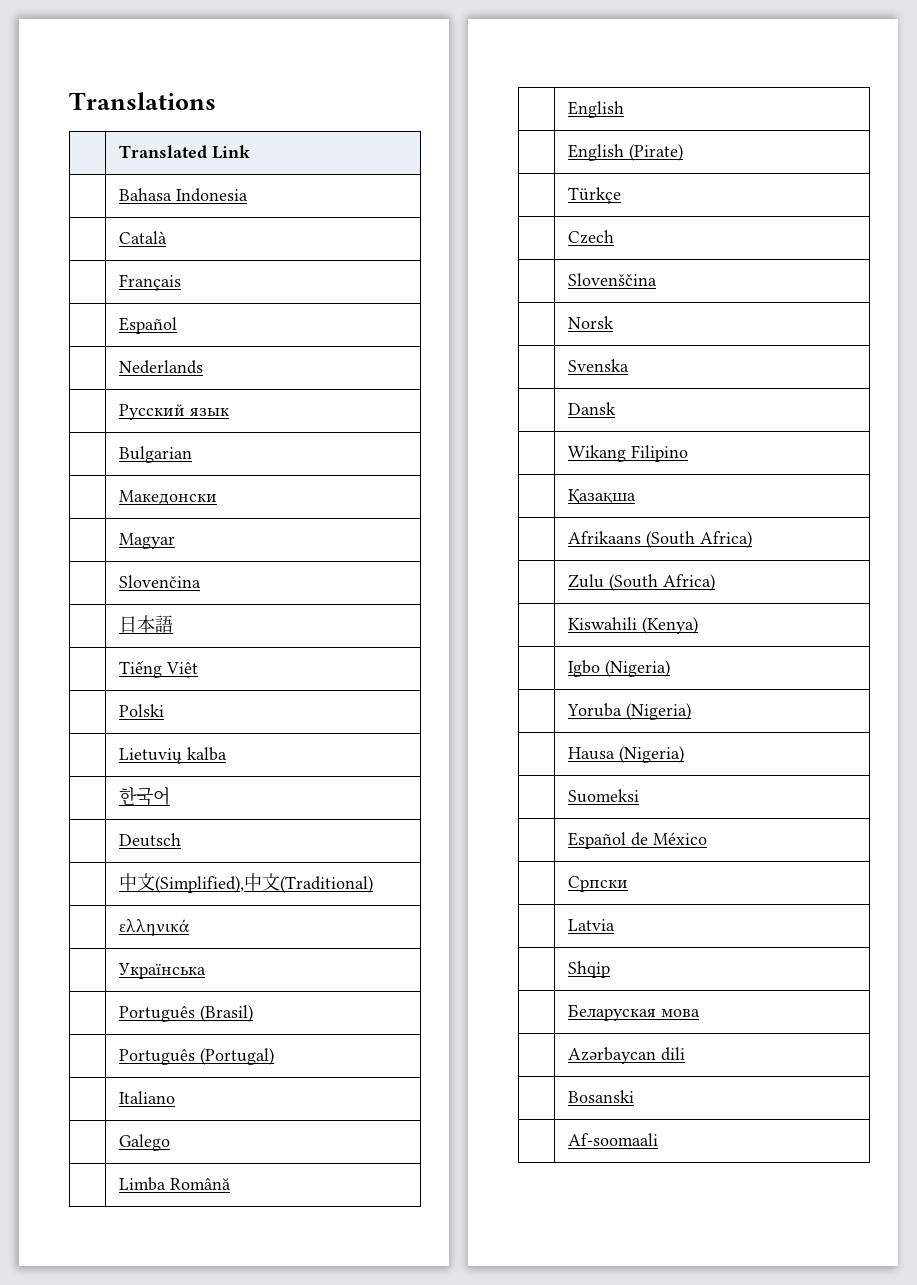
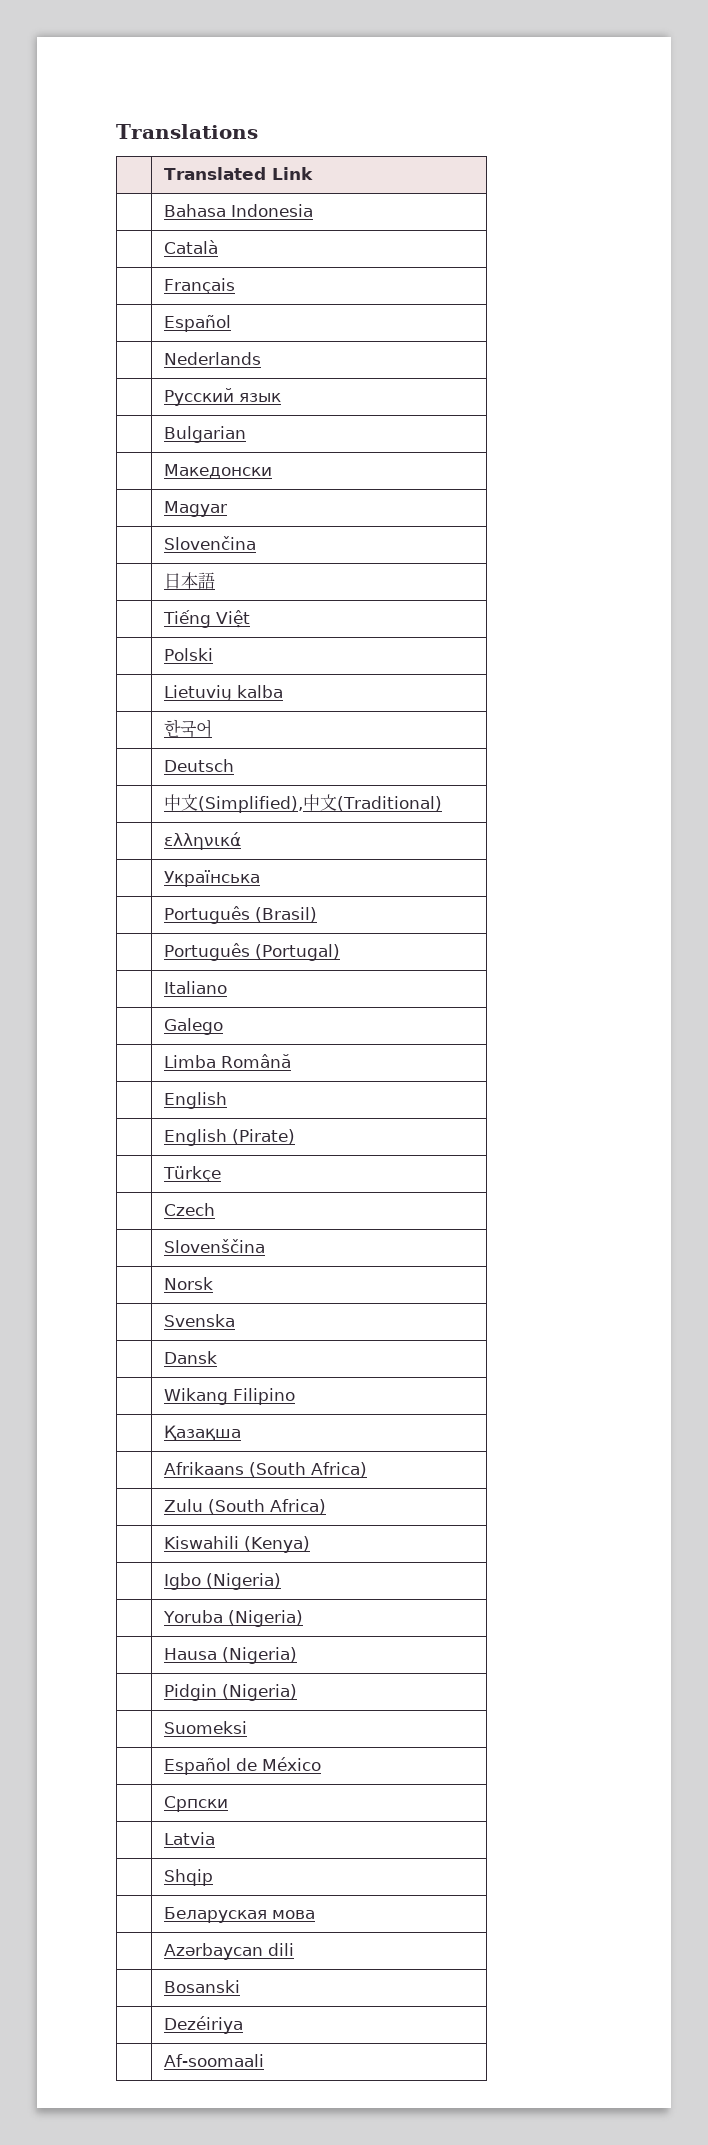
(684, 754) none -> [164,1684,298,1701] // | Pidgin (Nigeria)
(634, 1096) none -> [164,2016,244,2034] // | Dezéiriya

